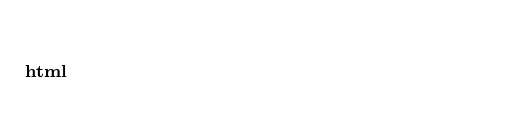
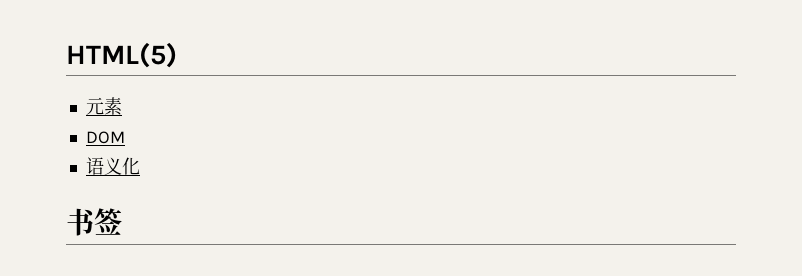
[25,65,67,77] html -> [66,42,177,68] [85,97,122,115] [85,131,125,144] [85,157,140,175] [66,208,122,236] HTML(5) // 元素 // DOM // 语义化 // 书签

